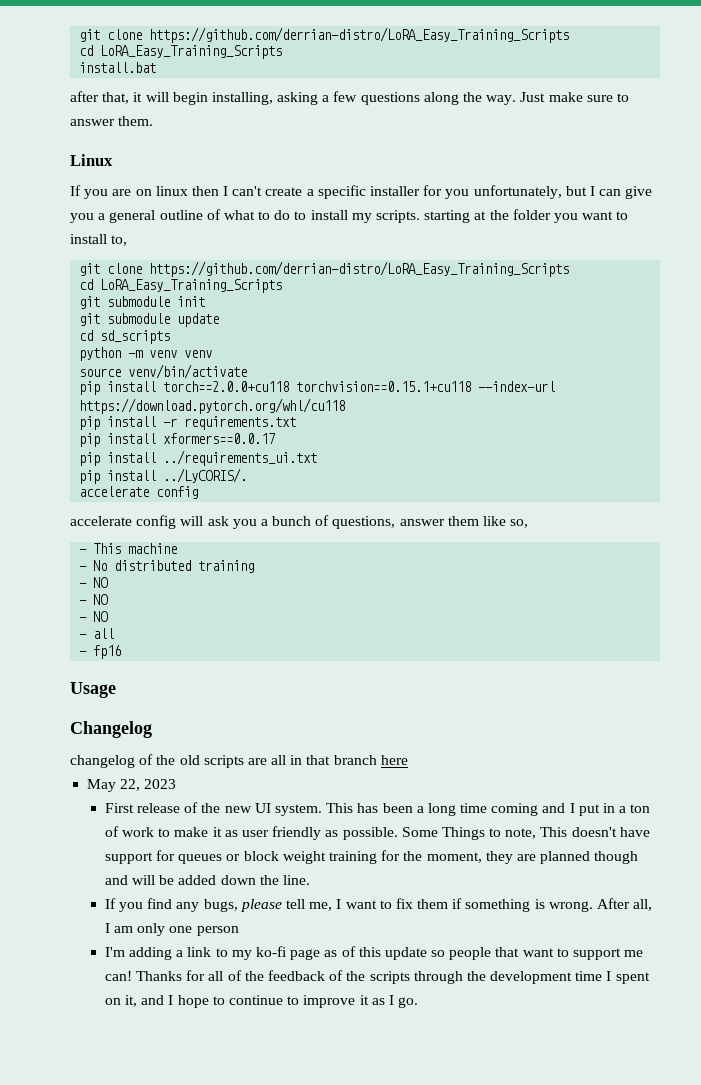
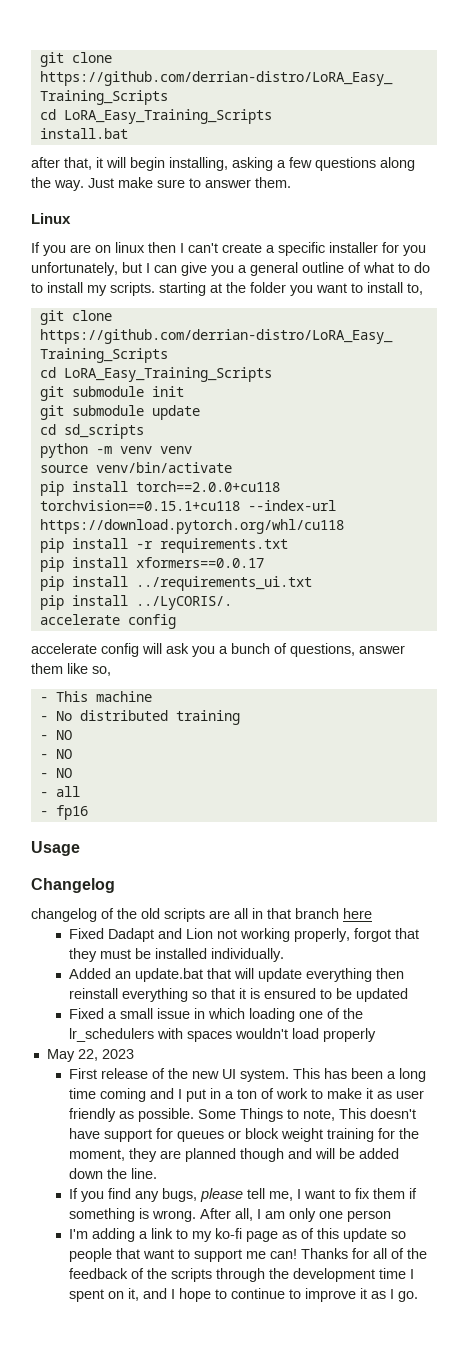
(408, 760) none -> [69,928,420,942] [69,948,285,962] [69,968,405,982] [69,988,409,1002] [69,1008,364,1022] [69,1028,377,1042] // Fixed Dadapt and Lion not working properly, forgot that they must be installed individually. // Added an update.bat that will update everything then reinstall everything so that it is ensured to be updated // Fixed a small issue in which loading one of the lr_schedulers with spaces wouldn't load properly

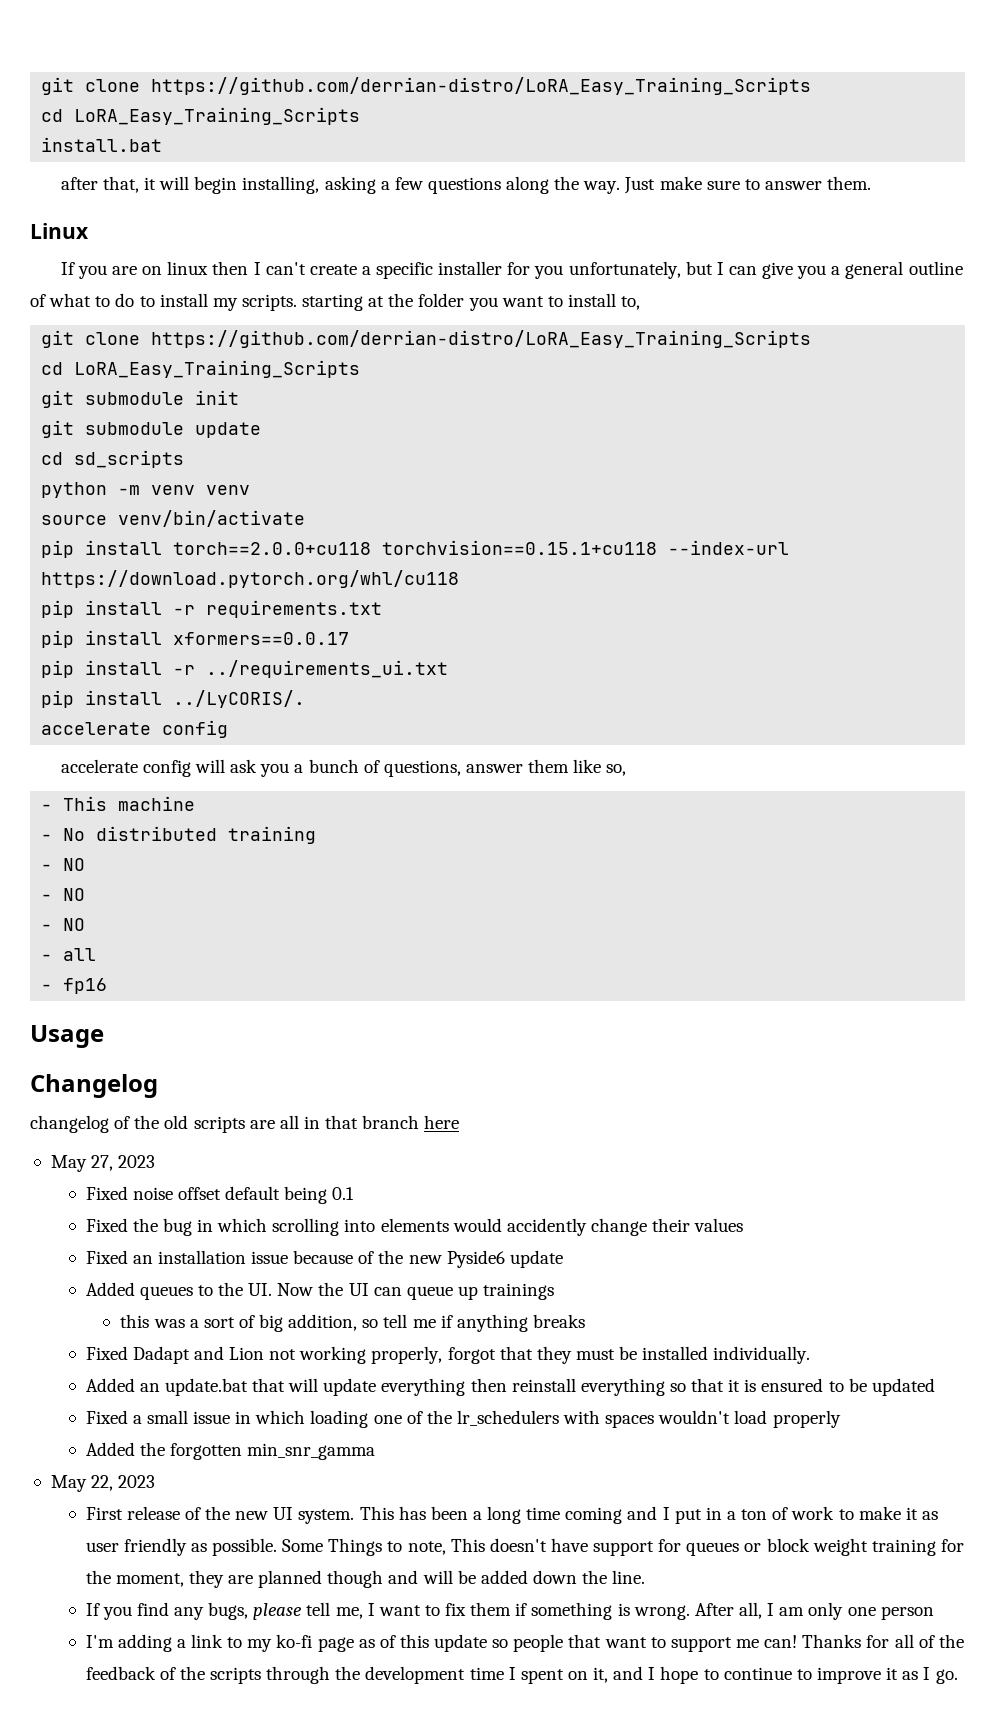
(128, 581) none -> [173,665,196,675] -r
(372, 913) none -> [50,1155,156,1172] [85,1186,355,1204] [85,1218,744,1236] [85,1250,563,1268] [85,1282,555,1300] [120,1314,585,1332] // May 27, 2023 // Fixed noise offset default being 0.1 // Fixed the bug in which scrolling into elements would accidently change their values // Fixed an installation issue because of the new Pyside6 update // Added queues to the UI. Now the UI can queue up trainings // this was a sort of big addition, so tell me if anything breaks
(377, 1035) none -> [85,1442,376,1460] // Added the forgotten min_snr_gamma

